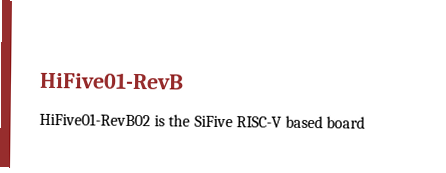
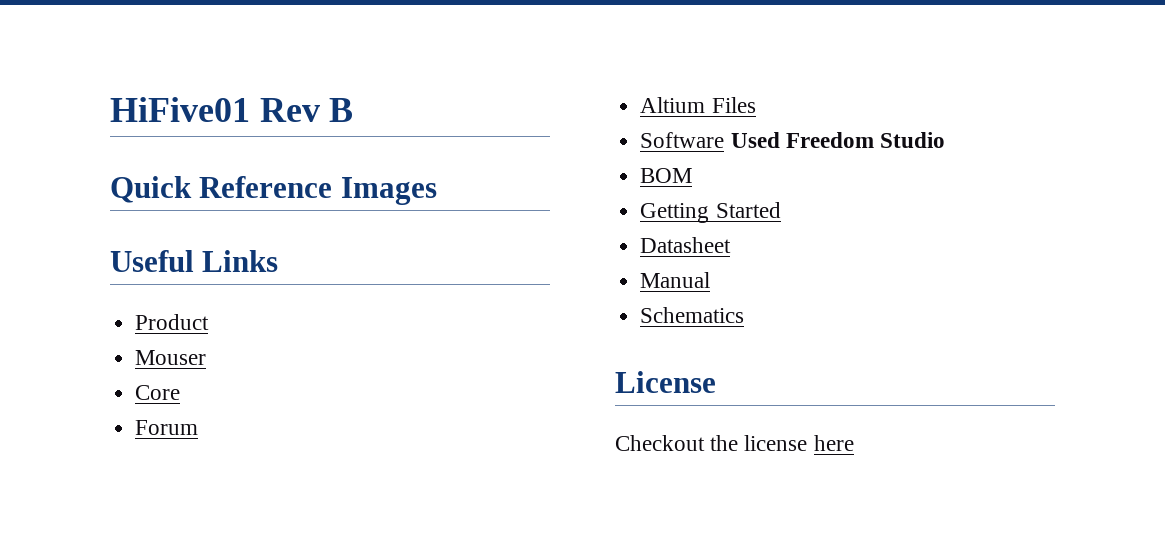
[39,71,184,90] [39,112,366,129] HiFive01-RevB // HiFive01-RevB02 is the SiFive RISC-V based board -> [110,97,354,122] [110,176,437,205] [110,250,279,272] [135,314,210,330] [135,350,207,365] [135,385,181,400] [135,420,199,435] [640,97,756,113] [640,132,945,148] [640,168,693,183] [640,202,781,223] [640,237,732,253] [640,272,711,288] [640,307,745,323] [615,371,716,393] [615,435,854,451] HiFive01 Rev B // Quick Reference Images // Useful Links // Product // Mouser // Core // Forum // Altium Files // Software Used Freedom Studio // BOM // Getting Started // Datasheet // Manual // Schematics // License // Checkout the license here

